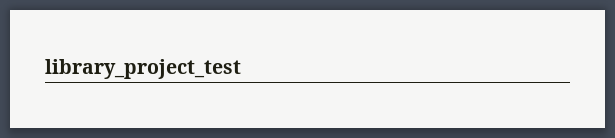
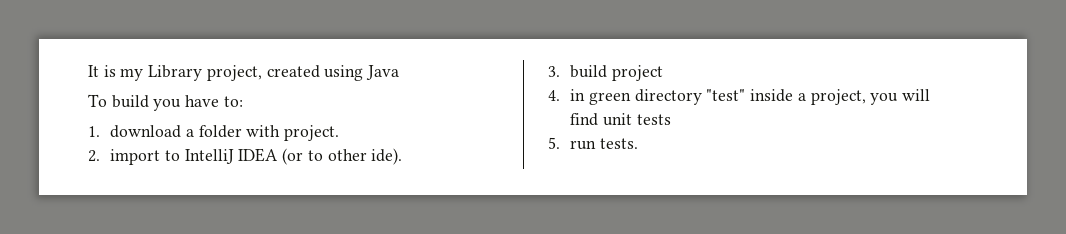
[45,59,241,79] library_project_test -> [88,65,400,81] [88,94,243,111] [88,125,340,141] [88,148,403,165] [548,65,664,81] [548,89,931,105] [570,113,671,126] [548,137,639,150] It is my Library project, created using Java // To build you have to: // 1. download a folder with project. // 2. import to IntelliJ IDEA (or to other ide). // 3. build project // 4. in green directory "test" inside a project, you will find unit tests // 5. run tests.

